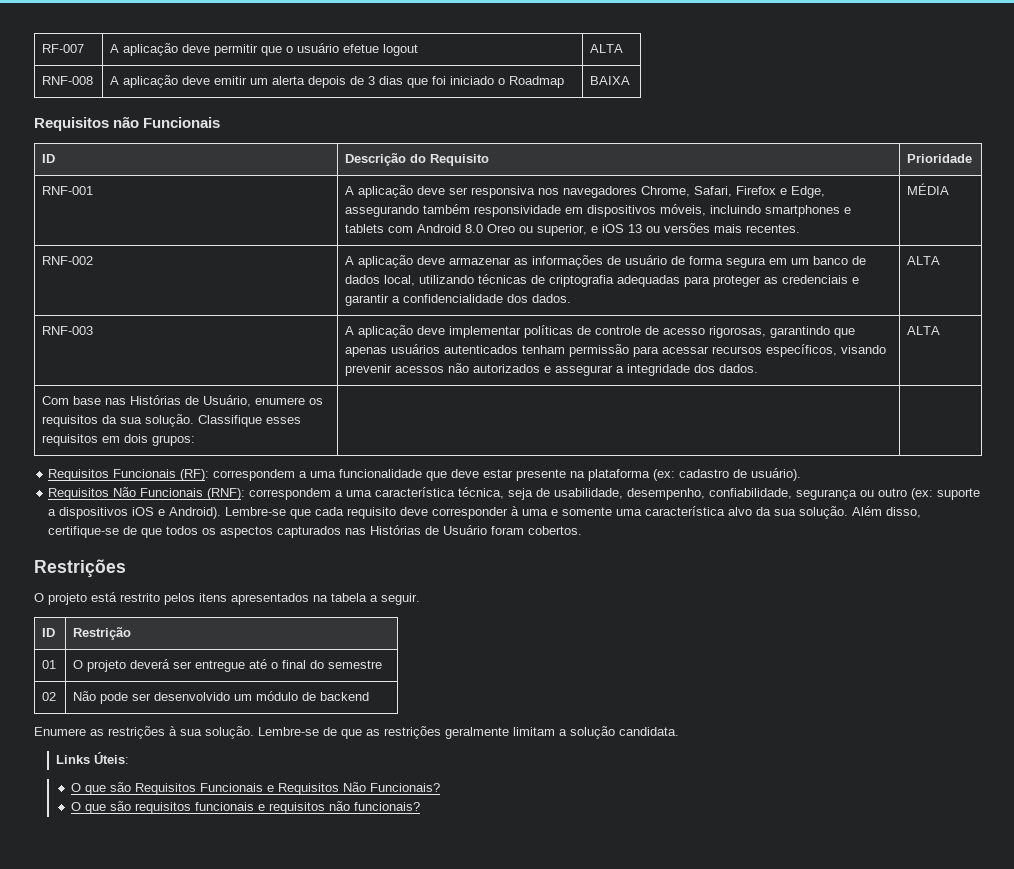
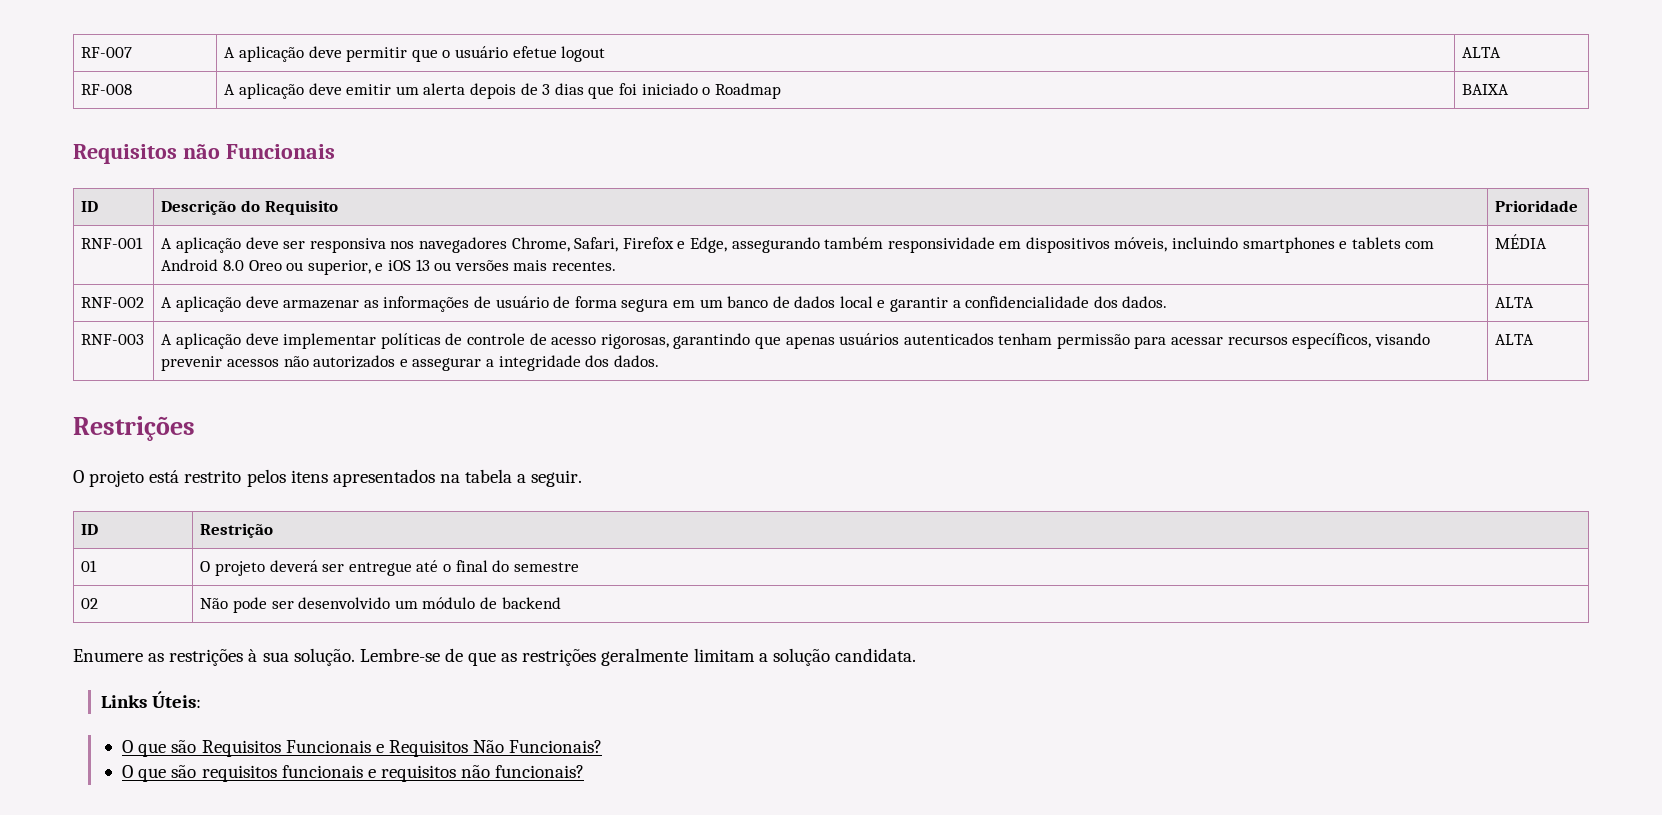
[42,76,94,85] RNF-008 -> [81,84,133,95] RF-008
[384,274,849,287] local, utilizando técnicas de criptografia adequadas para proteger as credenciais -> [839,296,873,308] local
[42,395,324,407] [42,414,302,427] [42,434,196,446] [48,468,802,481] [48,487,981,500] [48,506,922,519] [48,525,583,538] // Com base nas Histórias de Usuário, enumere os requisitos da sua solução. Classifique esses requisitos em dois grupos: | | // Requisitos Funcionais (RF): correspondem a uma funcionalidade que deve estar presente na plataforma (ex: cadastro de usuário). // Requisitos Não Funcionais (RNF): correspondem a uma característica técnica, seja de usabilidade, desempenho, confiabilidade, segurança ou outro (ex: suporte a dispositivos iOS e Android). Lembre-se que cada requisito deve corresponder à uma e somente uma característica alvo da sua solução. Além disso, certifique-se de que todos os aspectos capturados nas Histórias de Usuário foram cobertos. -> (1535, 339) none

